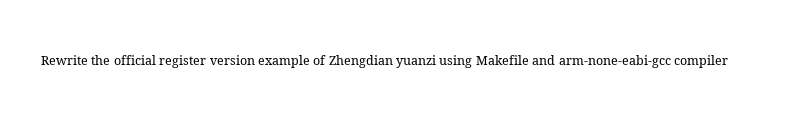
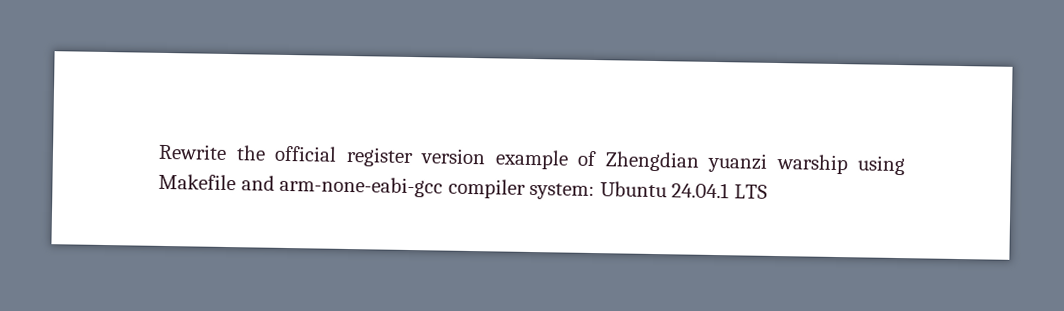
(436, 61) none -> [775,154,849,175] warship
(728, 61) none -> [529,181,768,201] system: Ubuntu 24.04.1 LTS

